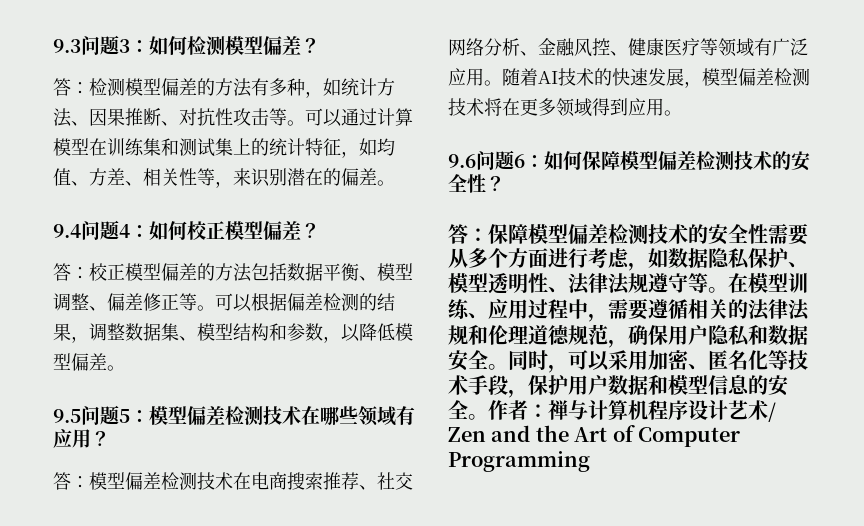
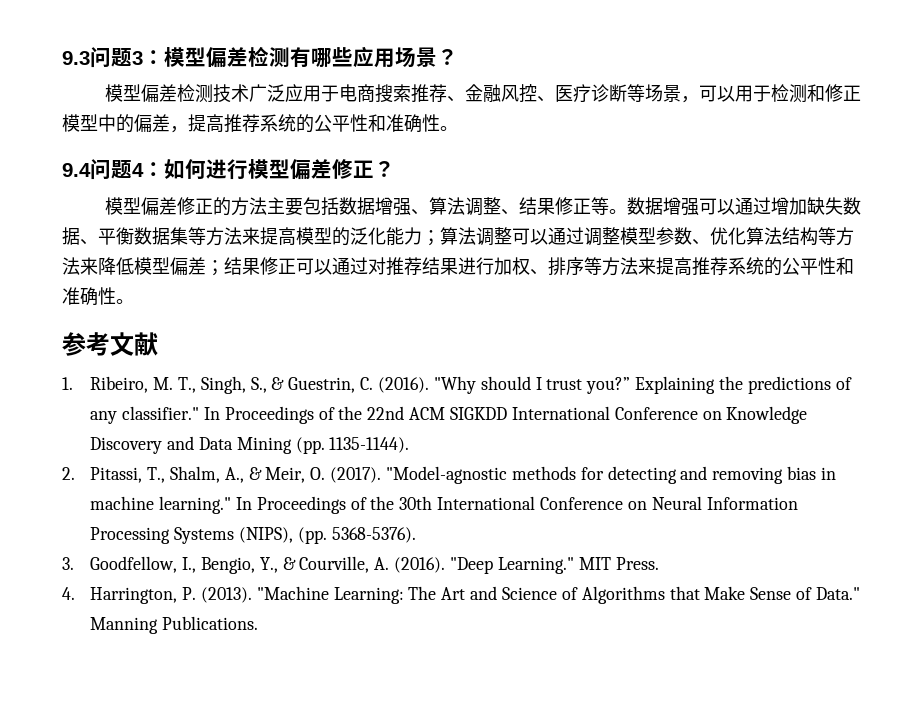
[149,36,320,55] [53,78,395,98] [53,108,413,127] [53,138,395,158] [53,168,377,188] 如何检测模型偏差？ // 答：检测模型偏差的方法有多种，如统计方法、因果推断、对抗性攻击等。可以通过计算模型在训练集和测试集上的统计特征，如均值、方差、相关性等，来识别潜在的偏差 -> [164,46,458,68] [104,84,861,103] [62,114,440,133] 模型偏差检测有哪些应用场景？ // 模型偏差检测技术广泛应用于电商搜索推荐、金融风控、医疗诊断等场景，可以用于检测和修正模型中的偏差，提高推荐系统的公平性和准确性
[187,221,320,240] [53,263,413,282] [53,293,395,312] [53,323,413,343] [53,353,125,371] [53,405,415,426] [53,429,110,448] [53,472,413,490] [448,38,808,57] [448,68,810,88] [448,98,682,117] [448,150,810,171] [448,174,505,193] [448,223,809,245] [448,248,808,271] [448,273,808,295] [448,298,810,322] [448,324,808,348] [448,350,808,373] [448,375,788,398] [448,400,776,422] [448,425,740,447] [448,451,590,472] 校正模型偏差？ // 答：校正模型偏差的方法包括数据平衡、模型调整、偏差修正等。可以根据偏差检测的结果，调整数据集、模型结构和参数，以降低模型偏差。 // 9.5问题5：模型偏差检测技术在哪些领域有应用？ // 答：模型偏差检测技术在电商搜索推荐、社交网络分析、金融风控、健康医疗等领域有广泛应用。随着AI技术的快速发展，模型偏差检测技术将在更多领域得到应用。 // 9.6问题6：如何保障模型偏差检测技术的安全性？ // 答：保障模型偏差检测技术的安全性需要从多个方面进行考虑，如数据隐私保护、模型透明性、法律法规遵守等。在模型训练、应用过程中，需要遵循相关的法律法规和伦理道德规范，确保用户隐私和数据安全。同时，可以采用加密、匿名化等技术手段，保护用户数据和模型信息的安全。作者：禅与计算机程序设计艺术/ Zen and the Art of Computer Programming -> [206,159,395,180] [104,197,861,216] [62,227,854,246] [62,257,854,276] [62,287,134,306] [62,332,158,356] [62,376,852,394] [90,406,808,424] [90,436,410,454] [62,466,837,484] [90,496,798,514] [90,527,416,544] [62,556,659,574] [62,586,861,604] [90,616,259,634] 进行模型偏差修正？ // 模型偏差修正的方法主要包括数据增强、算法调整、结果修正等。数据增强可以通过增加缺失数据、平衡数据集等方法来提高模型的泛化能力；算法调整可以通过调整模型参数、优化算法结构等方法来降低模型偏差；结果修正可以通过对推荐结果进行加权、排序等方法来提高推荐系统的公平性和准确性。 // 参考文献 // 1. Ribeiro, M. T., Singh, S., & Guestrin, C. (2016). "Why should I trust you?” Explaining the predictions of any classifier." In Proceedings of the 22nd ACM SIGKDD International Conference on Knowledge Discovery and Data Mining (pp. 1135-1144). // 2. Pitassi, T., Shalm, A., & Meir, O. (2017). "Model-agnostic methods for detecting and removing bias in machine learning." In Proceedings of the 30th International Conference on Neural Information Processing Systems (NIPS), (pp. 5368-5376). // 3. Goodfellow, I., Bengio, Y., & Courville, A. (2016). "Deep Learning." MIT Press. // 4. Harrington, P. (2013). "Machine Learning: The Art and Science of Algorithms that Make Sense of Data." Manning Publications.

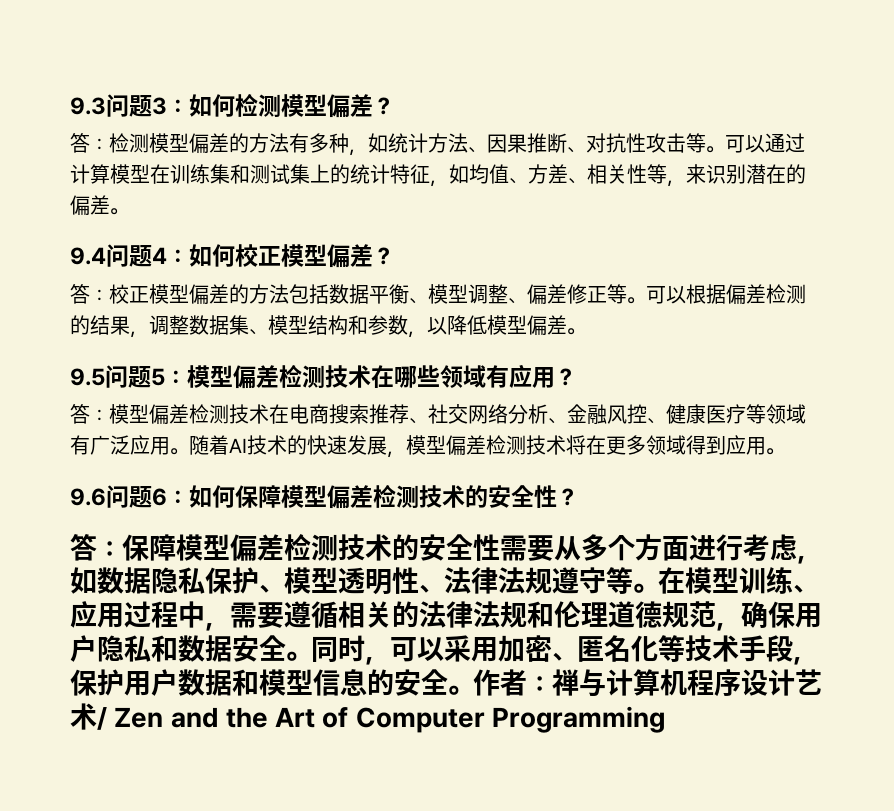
[164,46,458,68] [104,84,861,103] [62,114,440,133] 模型偏差检测有哪些应用场景？ // 模型偏差检测技术广泛应用于电商搜索推荐、金融风控、医疗诊断等场景，可以用于检测和修正模型中的偏差，提高推荐系统的公平性和准确性 -> [189,93,395,118] [70,133,805,156] [70,164,806,187] [70,195,110,216] 如何检测模型偏差？ // 答：检测模型偏差的方法有多种，如统计方法、因果推断、对抗性攻击等。可以通过计算模型在训练集和测试集上的统计特征，如均值、方差、相关性等，来识别潜在的偏差
[206,159,395,180] [104,197,861,216] [62,227,854,246] [62,257,854,276] [62,287,134,306] [62,332,158,356] [62,376,852,394] [90,406,808,424] [90,436,410,454] [62,466,837,484] [90,496,798,514] [90,527,416,544] [62,556,659,574] [62,586,861,604] [90,616,259,634] 进行模型偏差修正？ // 模型偏差修正的方法主要包括数据增强、算法调整、结果修正等。数据增强可以通过增加缺失数据、平衡数据集等方法来提高模型的泛化能力；算法调整可以通过调整模型参数、优化算法结构等方法来降低模型偏差；结果修正可以通过对推荐结果进行加权、排序等方法来提高推荐系统的公平性和准确性。 // 参考文献 // 1. Ribeiro, M. T., Singh, S., & Guestrin, C. (2016). "Why should I trust you?” Explaining the predictions of any classifier." In Proceedings of the 22nd ACM SIGKDD International Conference on Knowledge Discovery and Data Mining (pp. 1135-1144). // 2. Pitassi, T., Shalm, A., & Meir, O. (2017). "Model-agnostic methods for detecting and removing bias in machine learning." In Proceedings of the 30th International Conference on Neural Information Processing Systems (NIPS), (pp. 5368-5376). // 3. Goodfellow, I., Bengio, Y., & Courville, A. (2016). "Deep Learning." MIT Press. // 4. Harrington, P. (2013). "Machine Learning: The Art and Science of Algorithms that Make Sense of Data." Manning Publications. -> [235,244,395,268] [70,284,806,305] [70,315,586,338] [70,364,577,389] [70,404,806,425] [70,435,785,458] [70,484,579,509] [70,533,822,564] [70,567,818,595] [70,601,822,631] [70,635,818,665] [70,669,822,697] [70,703,666,733] 校正模型偏差？ // 答：校正模型偏差的方法包括数据平衡、模型调整、偏差修正等。可以根据偏差检测的结果，调整数据集、模型结构和参数，以降低模型偏差。 // 9.5问题5：模型偏差检测技术在哪些领域有应用？ // 答：模型偏差检测技术在电商搜索推荐、社交网络分析、金融风控、健康医疗等领域有广泛应用。随着AI技术的快速发展，模型偏差检测技术将在更多领域得到应用。 // 9.6问题6：如何保障模型偏差检测技术的安全性？ // 答：保障模型偏差检测技术的安全性需要从多个方面进行考虑，如数据隐私保护、模型透明性、法律法规遵守等。在模型训练、应用过程中，需要遵循相关的法律法规和伦理道德规范，确保用户隐私和数据安全。同时，可以采用加密、匿名化等技术手段，保护用户数据和模型信息的安全。作者：禅与计算机程序设计艺术/ Zen and the Art of Computer Programming

